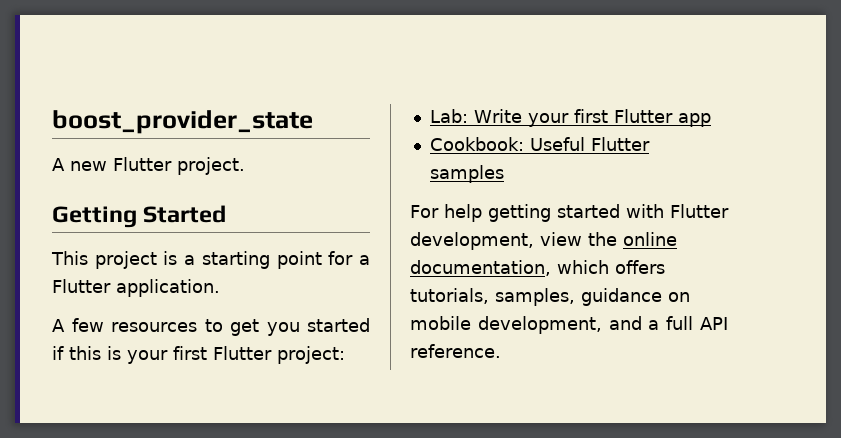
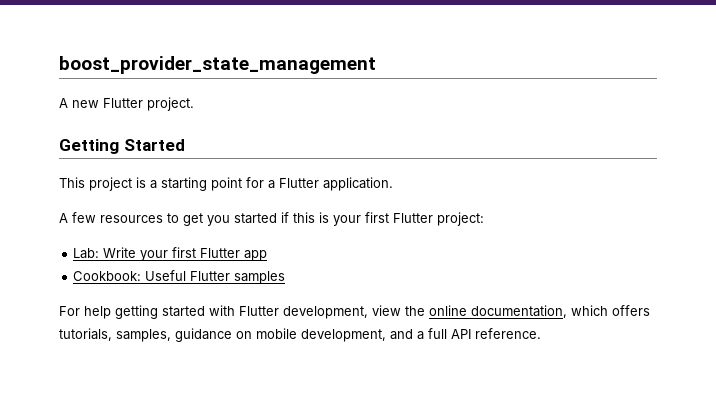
[52,110,313,134] boost_provider_state -> [59,56,376,74] boost_provider_state_management

